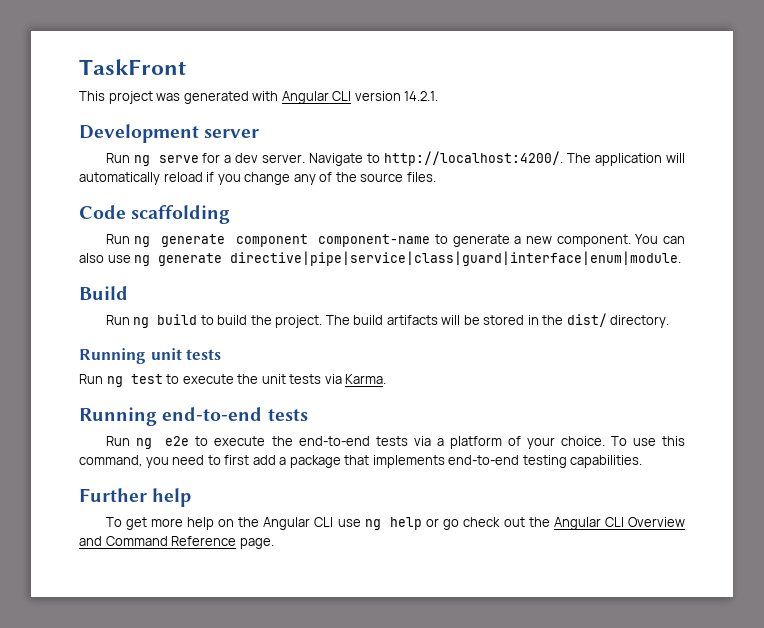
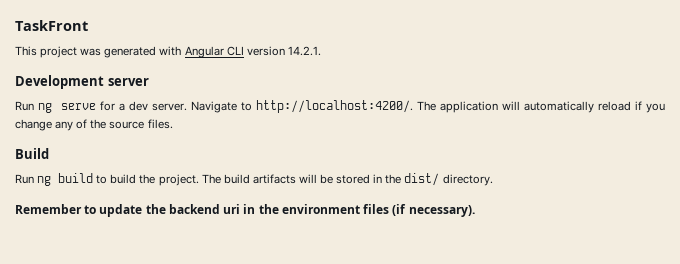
[79,205,231,224] [105,234,686,247] [79,251,682,266] // Code scaffolding // Run ng generate component component-name to generate a new component. You can also use ng generate directive|pipe|service|class|guard|interface|enum|module. -> (173, 124) none
[79,348,222,364] [79,374,387,387] [79,407,308,426] [105,436,685,449] [79,455,643,468] [79,488,192,507] [105,517,686,530] [79,536,274,549] Running unit tests // Run ng test to execute the unit tests via Karma. // Running end-to-end tests // Run ng e2e to execute the end-to-end tests via a platform of your choice. To use this command, you need to first add a package that implements end-to-end testing capabilities. // Further help // To get more help on the Angular CLI use ng help or go check out the Angular CLI Overview and Command Reference page. -> [15,204,475,217] Remember to update the backend uri in the environment files (if necessary).

